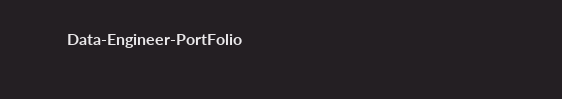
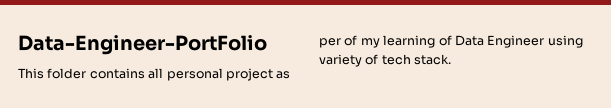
(242, 41) none -> [18,68,291,81] [319,35,583,48] [319,54,452,67] // This folder contains all personal project as per of my learning of Data Engineer using variety of tech stack.

